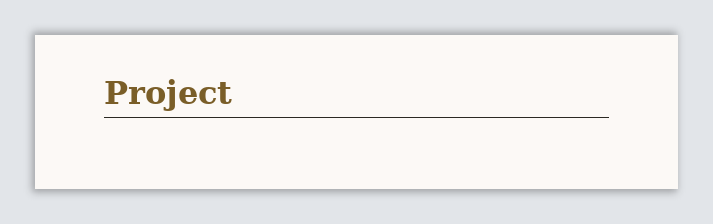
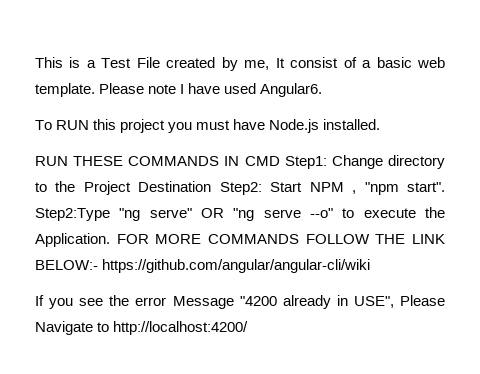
[104,79,232,111] Project -> [35,57,445,71] [35,83,323,97] [35,119,381,133] [35,155,445,169] [35,181,446,195] [35,207,445,221] [35,233,446,247] [35,259,371,273] [35,295,445,309] [35,321,249,335] This is a Test File created by me, It consist of a basic web template. Please note I have used Angular6. // To RUN this project you must have Node.js installed. // RUN THESE COMMANDS IN CMD Step1: Change directory to the Project Destination Step2: Start NPM , "npm start". Step2:Type "ng serve" OR "ng serve --o" to execute the Application. FOR MORE COMMANDS FOLLOW THE LINK BELOW:- https://github.com/angular/angular-cli/wiki // If you see the error Message "4200 already in USE", Please Navigate to http://localhost:4200/

